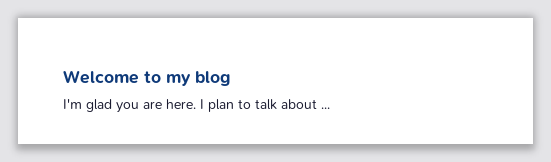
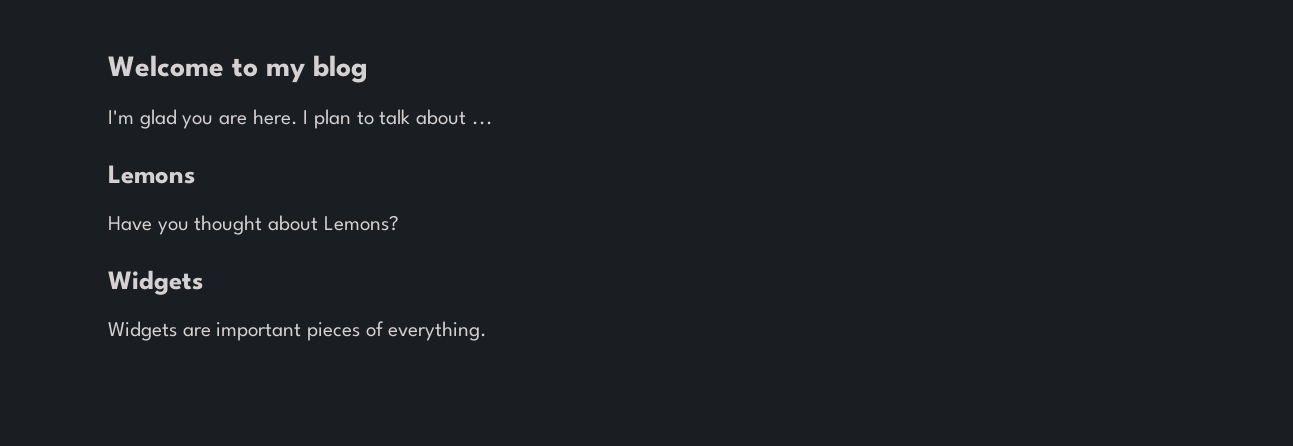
(330, 108) none -> [108,165,195,184] [108,215,399,235] [108,270,203,295] [108,321,488,341] // Lemons // Have you thought about Lemons? // Widgets // Widgets are important pieces of everything.

